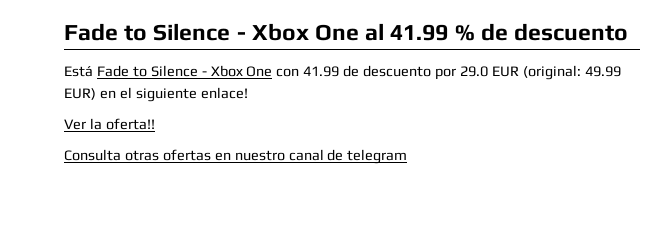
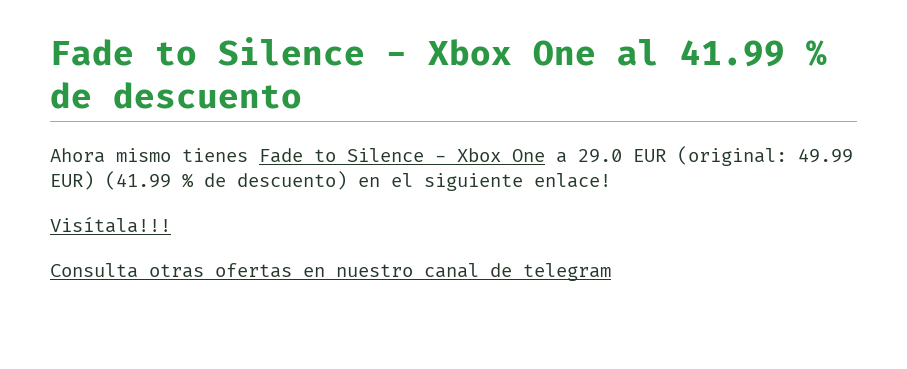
[64,65,457,80] Está Fade to Silence - Xbox One con 41.99 de descuento por -> [50,148,567,163] Ahora mismo tienes Fade to Silence - Xbox One a
(96, 94) none -> [105,171,347,190] (41.99 % de descuento)
[64,118,155,130] Ver la oferta!! -> [50,216,171,233] Visítala!!!

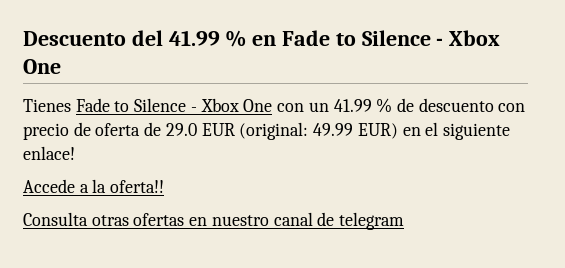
[50,37,827,67] [50,82,302,109] [50,148,567,163] Fade to Silence - Xbox One al 41.99 % de descuento // Ahora mismo tienes Fade to Silence - Xbox One a -> [23,30,501,47] [23,59,61,74] [23,98,526,113] [23,122,162,140] Descuento del 41.99 % en Fade to Silence - Xbox One // Tienes Fade to Silence - Xbox One con un 41.99 % de descuento con precio de oferta de
[105,171,347,190] (41.99 % de descuento) -> (398, 131) none
[50,216,171,233] Visítala!!! -> [23,179,165,193] Accede a la oferta!!

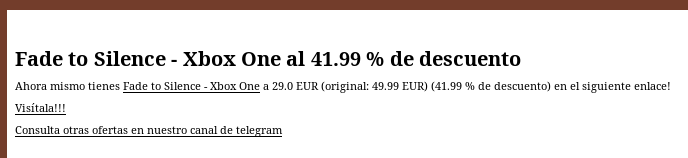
[23,30,501,47] [23,59,61,74] [23,98,526,113] [23,122,162,140] Descuento del 41.99 % en Fade to Silence - Xbox One // Tienes Fade to Silence - Xbox One con un 41.99 % de descuento con precio de oferta de -> [15,51,521,66] [15,82,269,90] Fade to Silence - Xbox One al 41.99 % de descuento // Ahora mismo tienes Fade to Silence - Xbox One a
(398, 131) none -> [431,81,551,92] (41.99 % de descuento)
[23,179,165,193] Accede a la oferta!! -> [15,103,66,112] Visítala!!!

